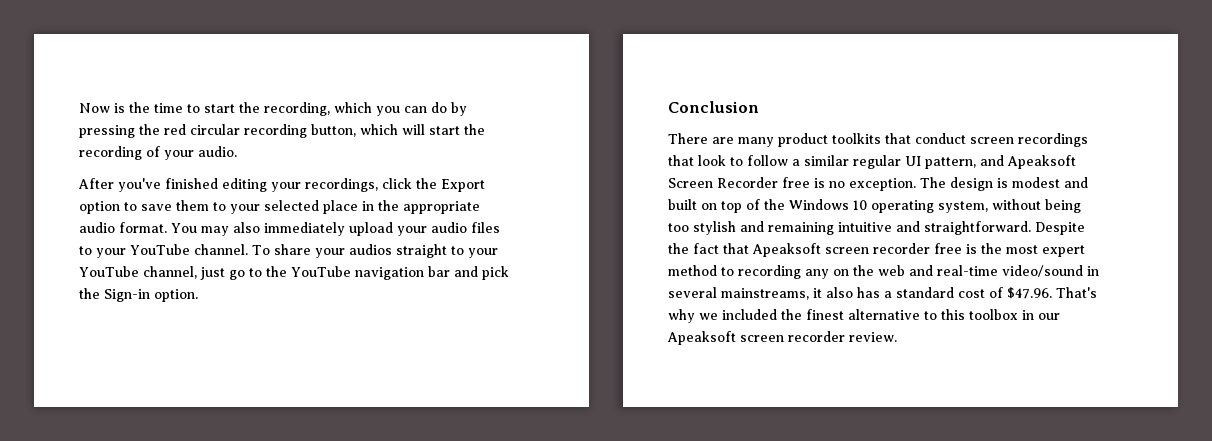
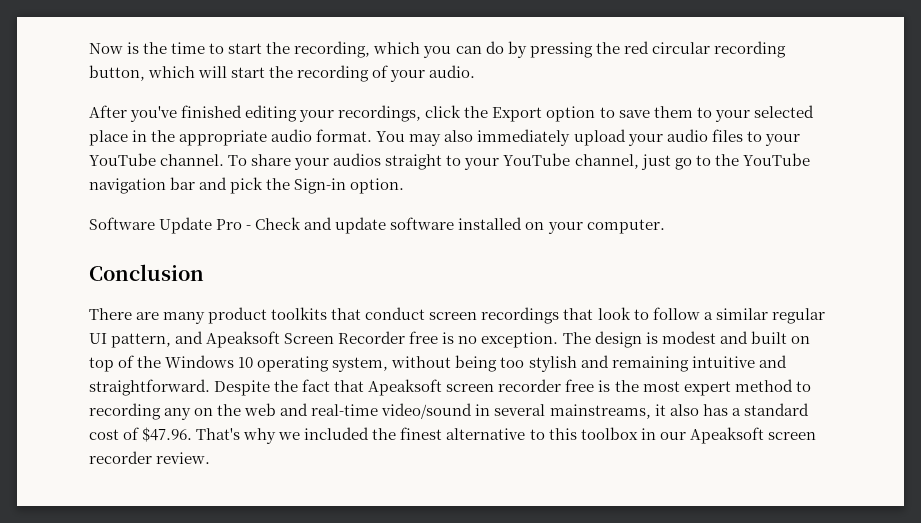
(198, 295) none -> [89,217,665,234] // Software Update Pro - Check and update software installed on your computer.

